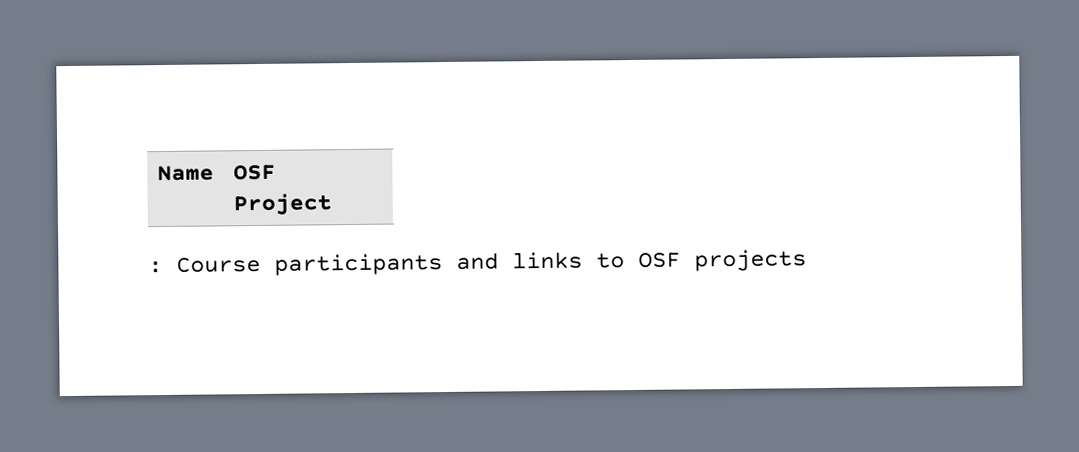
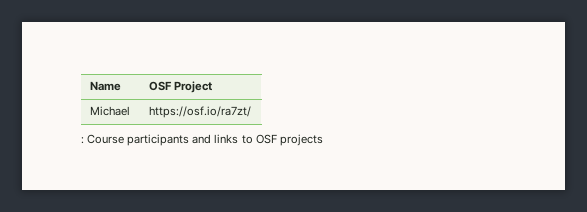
(332, 204) none -> [90,106,131,116] [149,106,252,118] // Michael | https://osf.io/ra7zt/

